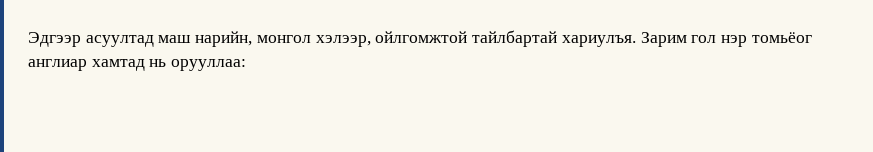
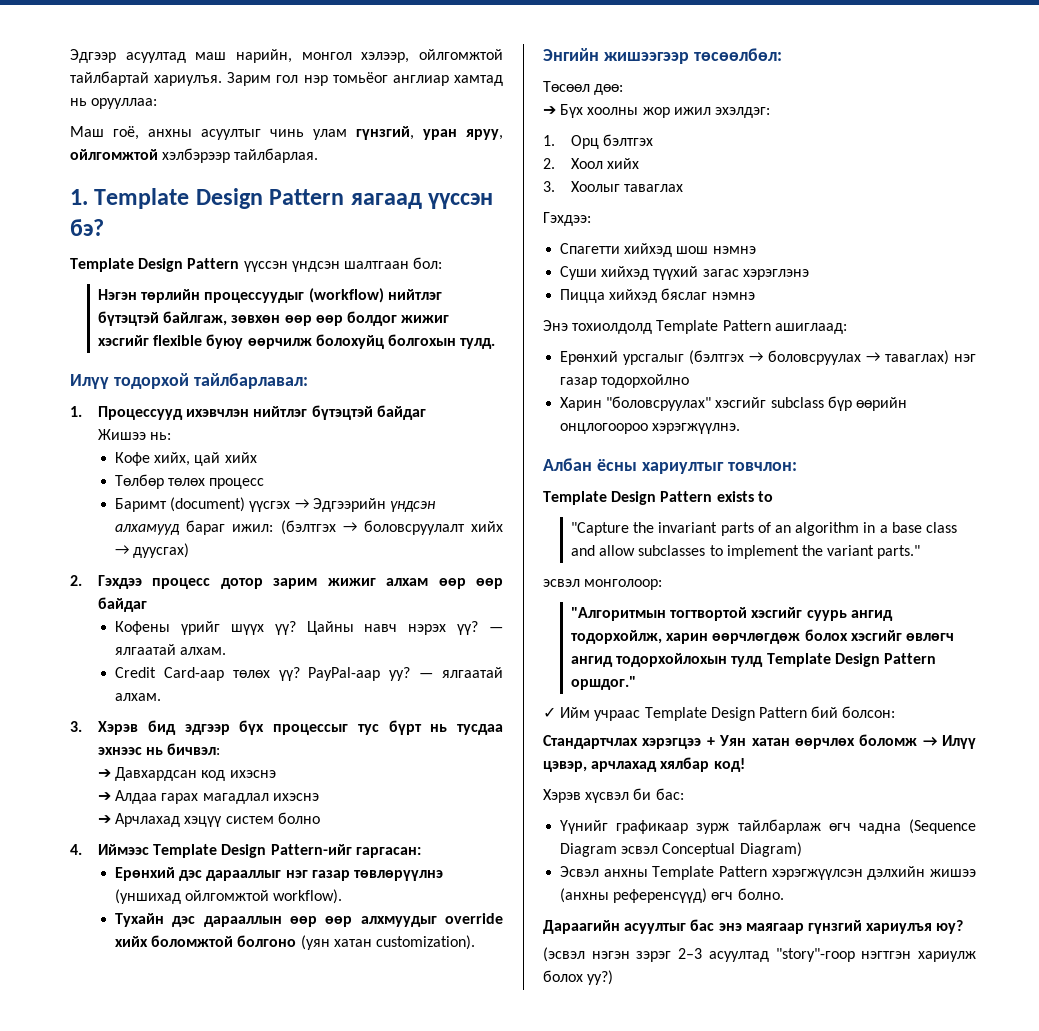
(247, 65) none -> [70,126,503,140] [70,148,319,163] [70,188,494,209] [70,219,104,236] [70,257,443,272] [98,288,442,303] [98,311,450,326] [98,334,496,349] [70,373,308,389] [70,405,426,420] [98,429,172,440] [115,452,257,466] [115,474,265,489] [115,497,437,512] [115,520,503,535] [115,543,190,558] [70,575,503,589] [98,597,148,612] [115,621,503,635] [115,644,227,655] [115,667,503,681] [115,693,162,701] [70,720,503,735] [98,743,221,755] [98,767,276,781] [98,790,319,804] [98,812,320,827] [70,844,421,858] [115,867,444,881] [115,889,343,904] [115,913,503,927] [115,935,476,950] [543,48,782,64] [543,81,624,95] [543,104,770,118] [543,134,654,149] [543,158,640,169] [543,181,684,192] [543,212,591,226] [560,243,756,257] [560,266,809,280] [560,288,755,303] [543,320,847,334] [560,350,976,365] [560,374,690,388] [560,396,907,411] [560,423,741,434] [543,458,797,474] [543,491,773,505] [571,522,957,536] [571,545,921,559] [543,579,663,590] [571,607,893,621] [571,629,954,644] [571,653,936,667] [571,676,637,690] [543,706,896,721] [543,734,976,749] [543,757,745,772] [543,788,684,803] [560,819,976,834] [560,842,802,857] [560,866,976,880] [560,888,784,903] [543,919,964,934] [543,947,976,962] [543,970,614,985] // Маш гоё, анхны асуултыг чинь улам гүнзгий, уран яруу, ойлгомжтой хэлбэрээр тайлбарлая. // 1. Template Design Pattern яагаад үүссэн бэ? // Template Design Pattern үүссэн үндсэн шалтгаан бол: // Нэгэн төрлийн процессуудыг (workflow) нийтлэг бүтэцтэй байлгаж, зөвхөн өөр өөр болдог жижиг хэсгийг flexible буюу өөрчилж болохуйц болгохын тулд. // Илүү тодорхой тайлбарлавал: // 1. Процессууд ихэвчлэн нийтлэг бүтэцтэй байдаг // Жишээ нь: // Кофе хийх, цай хийх // Төлбөр төлөх процесс // Баримт (document) үүсгэх → Эдгээрийн үндсэн алхамууд бараг ижил: (бэлтгэх → боловсруулалт хийх → дуусгах) // 2. Гэхдээ процесс дотор зарим жижиг алхам өөр өөр байдаг // Кофены үрийг шүүх үү? Цайны навч нэрэх үү? — ялгаатай алхам. // Credit Card-аар төлөх үү? PayPal-аар уу? — ялгаатай алхам. // 3. Хэрэв бид эдгээр бүх процессыг тус бүрт нь тусдаа эхнээс нь бичвэл: // ➔ Давхардсан код ихэснэ // ➔ Алдаа гарах магадлал ихэснэ // ➔ Арчлахад хэцүү систем болно // 4. Иймээс Template Design Pattern-ийг гаргасан: // Ерөнхий дэс дарааллыг нэг газар төвлөрүүлнэ (уншихад ойлгомжтой workflow). // Тухайн дэс дарааллын өөр өөр алхмуудыг override хийх боломжтой болгоно (уян хатан customization). // Энгийн жишээгээр төсөөлбөл: // Төсөөл дөө: // ➔ Бүх хоолны жор ижил эхэлдэг: // 1. Орц бэлтгэх // 2. Хоол хийх // 3. Хоолыг таваглах // Гэхдээ: // Спагетти хийхэд шош нэмнэ // Суши хийхэд түүхий загас хэрэглэнэ // Пицца хийхэд бяслаг нэмнэ // Энэ тохиолдолд Template Pattern ашиглаад: // Ерөнхий урсгалыг (бэлтгэх → боловсруулах → таваглах) нэг газар тодорхойлно // Харин "боловсруулах" хэсгийг subclass бүр өөрийн онцлогоороо хэрэгжүүлнэ. // Албан ёсны хариултыг товчлон: // Template Design Pattern exists to // "Capture the invariant parts of an algorithm in a base class and allow subclasses to implement the variant parts." // эсвэл монголоор: // "Алгоритмын тогтвортой хэсгийг суурь ангид тодорхойлж, харин өөрчлөгдөж болох хэсгийг өвлөгч ангид тодорхойлохын тулд Template Design Pattern оршдог." // ✓ Ийм учраас Template Design Pattern бий болсон: // Стандартчлах хэрэгцээ + Уян хатан өөрчлөх боломж → Илүү цэвэр, арчлахад хялбар код! // Хэрэв хүсвэл би бас: // Үүнийг графикаар зурж тайлбарлаж өгч чадна (Sequence Diagram эсвэл Conceptual Diagram) // Эсвэл анхны Template Pattern хэрэгжүүлсэн дэлхийн жишээ (анхны референсүүд) өгч болно. // Дараагийн асуултыг бас энэ маягаар гүнзгий хариулъя юу? // (эсвэл нэгэн зэрэг 2–3 асуултад "story"-гоор нэгтгэн хариулж болох уу?)

